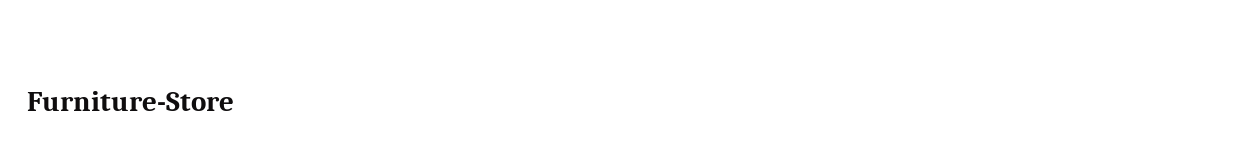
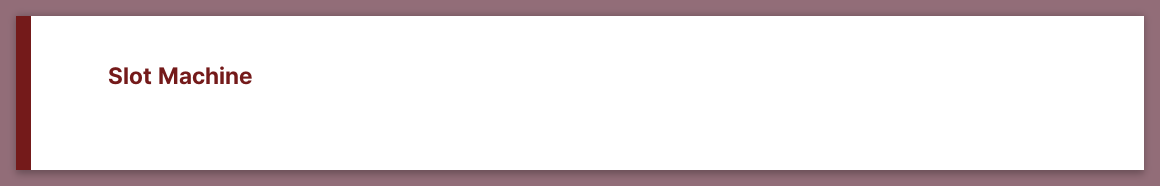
[27,91,234,111] Furniture-Store -> [108,66,254,85] Slot Machine

